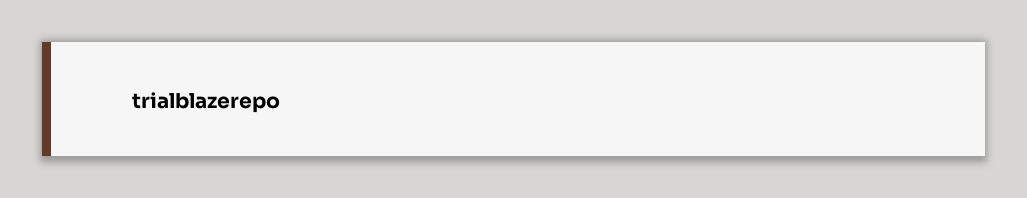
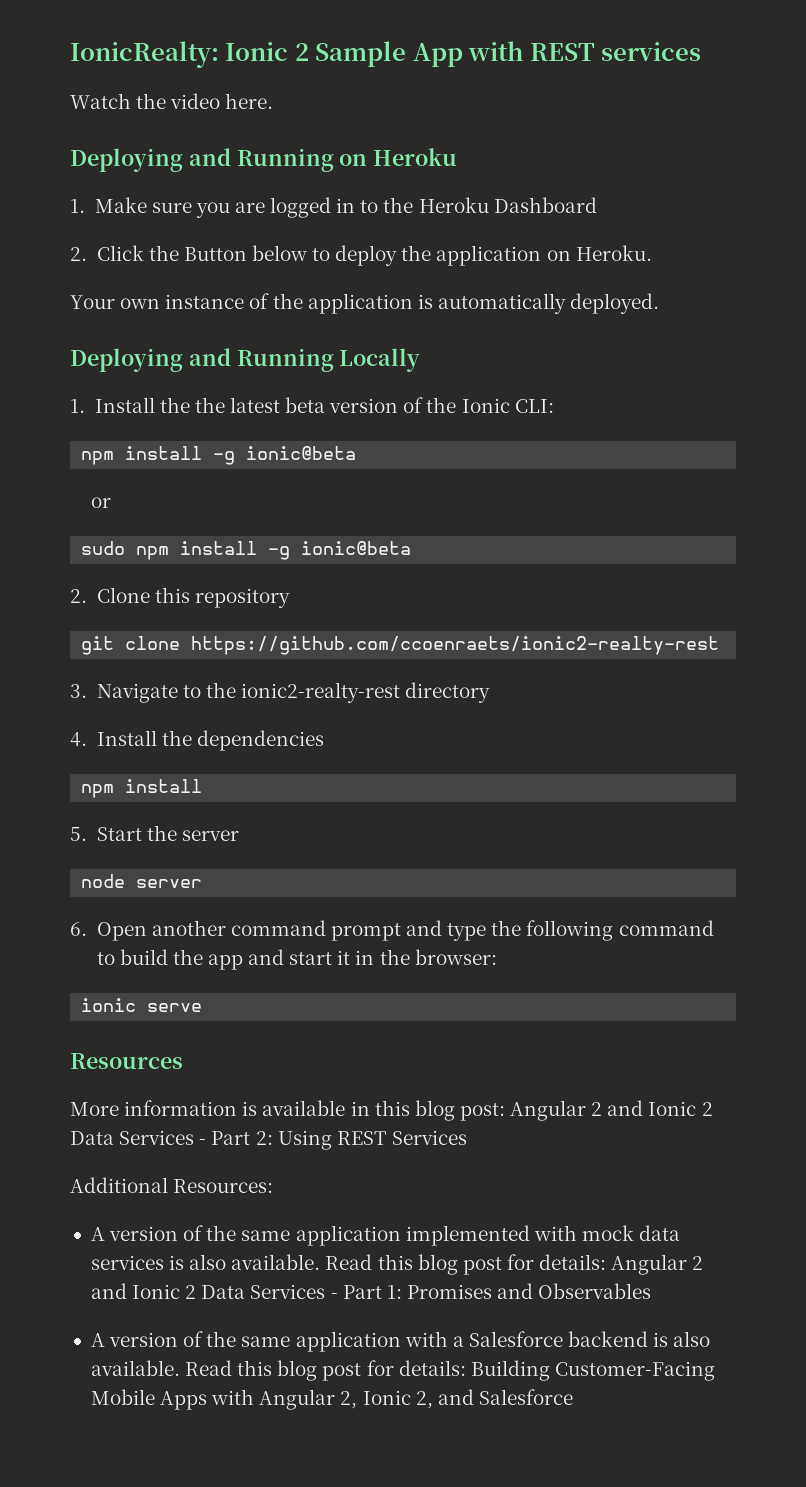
[132,92,280,113] trialblazerepo -> [70,41,702,68] [70,93,274,109] [70,148,458,172] [70,197,597,218] [70,245,652,266] [70,293,660,314] [70,348,421,372] [70,397,554,413] [81,446,357,465] [90,497,111,508] [81,541,412,560] [70,587,290,608] [81,636,720,655] [70,682,491,703] [70,730,324,751] [81,779,203,798] [70,825,239,841] [81,874,203,888] [70,920,714,941] [96,949,497,970] [81,998,203,1012] [70,1053,183,1069] [70,1100,713,1121] [70,1130,467,1150] [70,1177,274,1193] [90,1225,681,1246] [90,1254,704,1275] [90,1283,652,1299] [90,1331,711,1352] [90,1360,715,1381] [90,1389,573,1410] IonicRealty: Ionic 2 Sample App with REST services // Watch the video here. // Deploying and Running on Heroku // 1. Make sure you are logged in to the Heroku Dashboard // 2. Click the Button below to deploy the application on Heroku. // Your own instance of the application is automatically deployed. // Deploying and Running Locally // 1. Install the the latest beta version of the Ionic CLI: // npm install -g ionic@beta // or // sudo npm install -g ionic@beta // 2. Clone this repository // git clone https://github.com/ccoenraets/ionic2-realty-rest // 3. Navigate to the ionic2-realty-rest directory // 4. Install the dependencies // npm install // 5. Start the server // node server // 6. Open another command prompt and type the following command to build the app and start it in the browser: // ionic serve // Resources // More information is available in this blog post: Angular 2 and Ionic 2 Data Services - Part 2: Using REST Services // Additional Resources: // A version of the same application implemented with mock data services is also available. Read this blog post for details: Angular 2 and Ionic 2 Data Services - Part 1: Promises and Observables // A version of the same application with a Salesforce backend is also available. Read this blog post for details: Building Customer-Facing Mobile Apps with Angular 2, Ionic 2, and Salesforce

